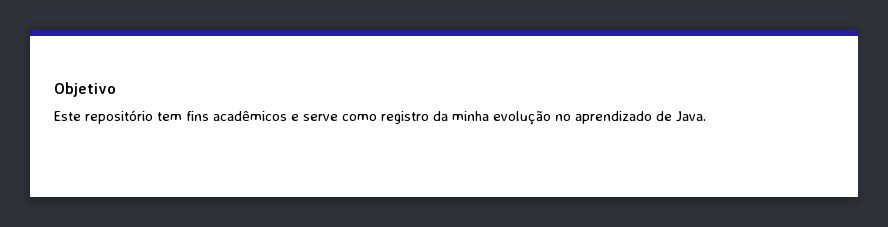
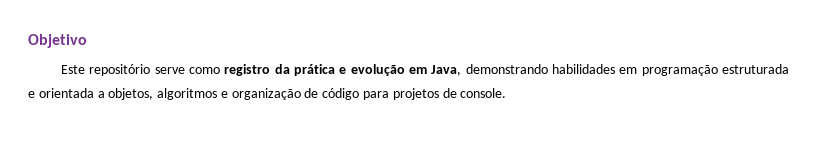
[157,110,706,125] tem fins acadêmicos e serve como registro da minha evolução no aprendizado de Java. -> [154,64,789,76] [28,88,507,100] serve como registro da prática e evolução em Java, demonstrando habilidades em programação estruturada e orientada a objetos, algoritmos e organização de código para projetos de console.

